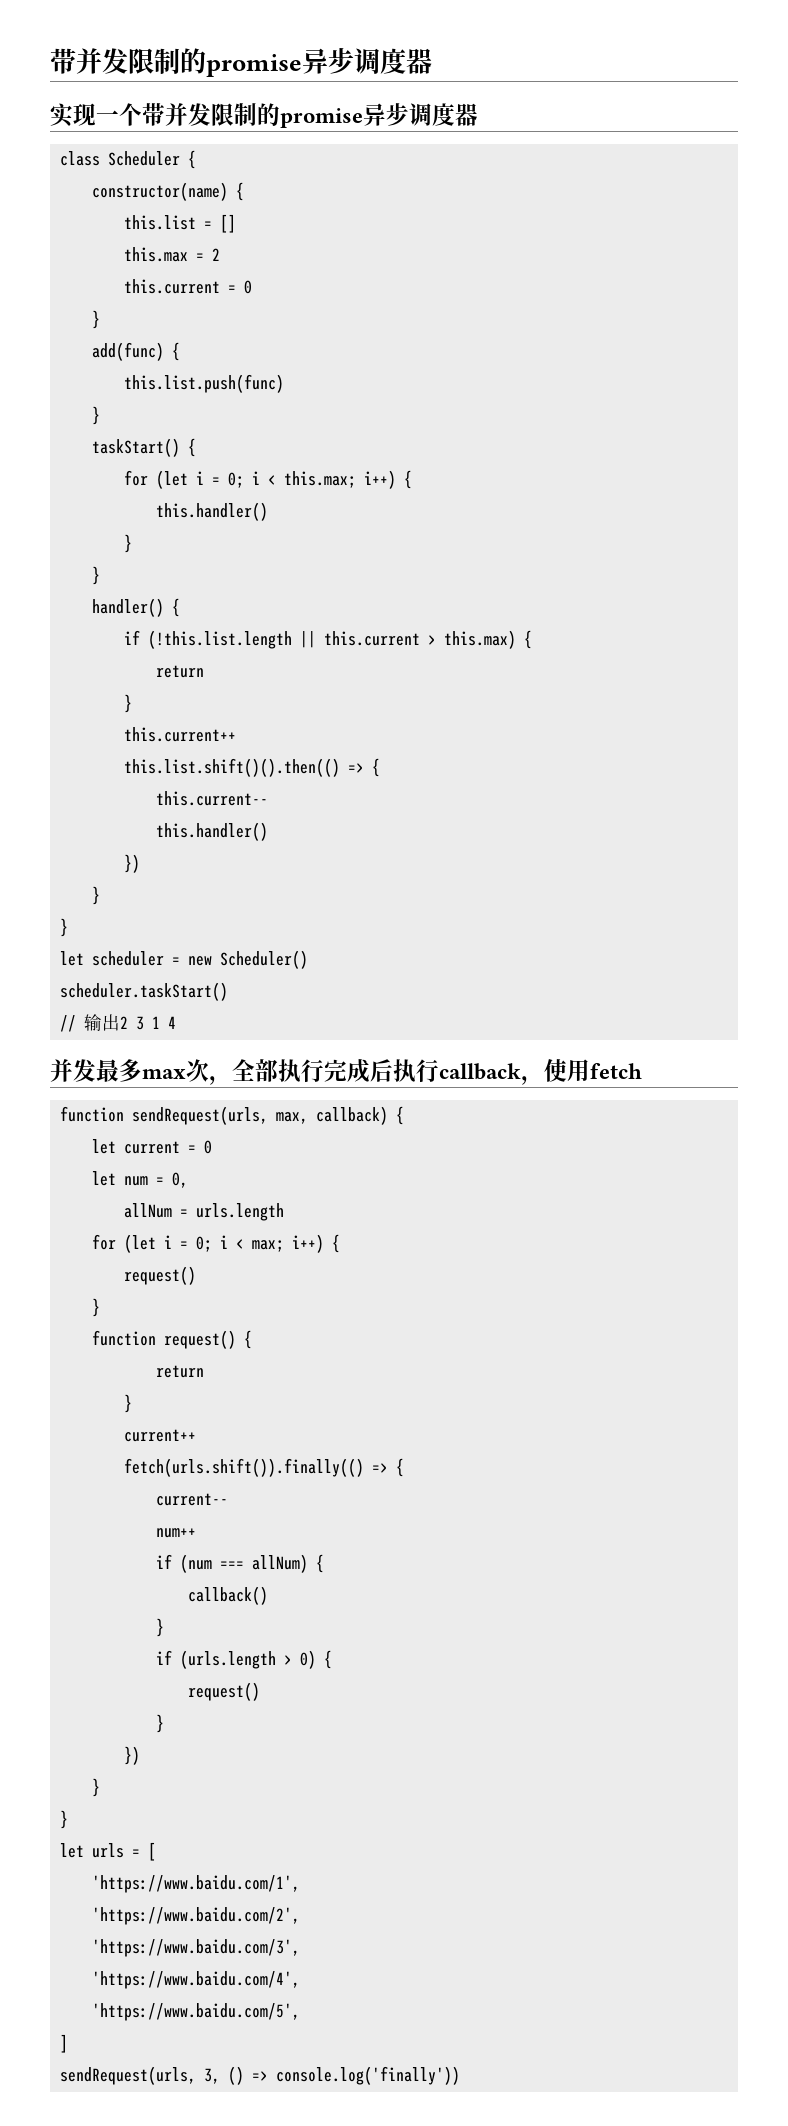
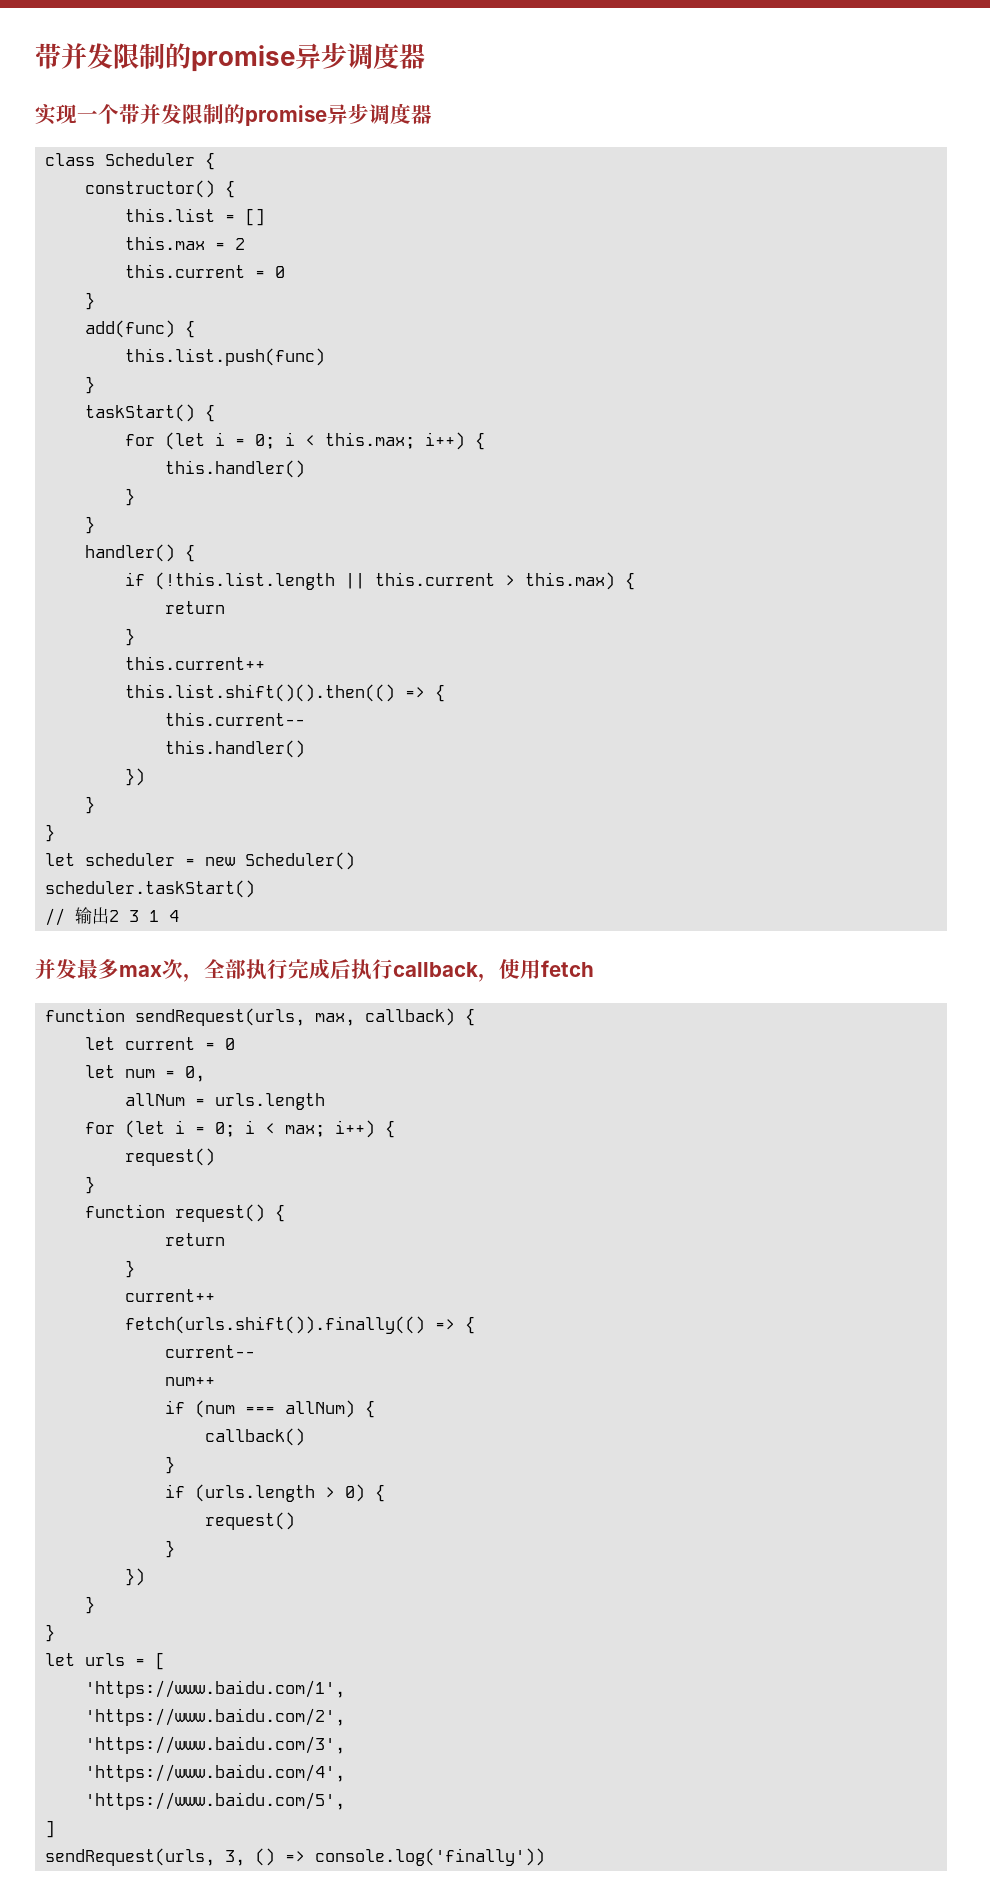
[92,182,229,201] constructor(name) -> [85,180,216,198] constructor()

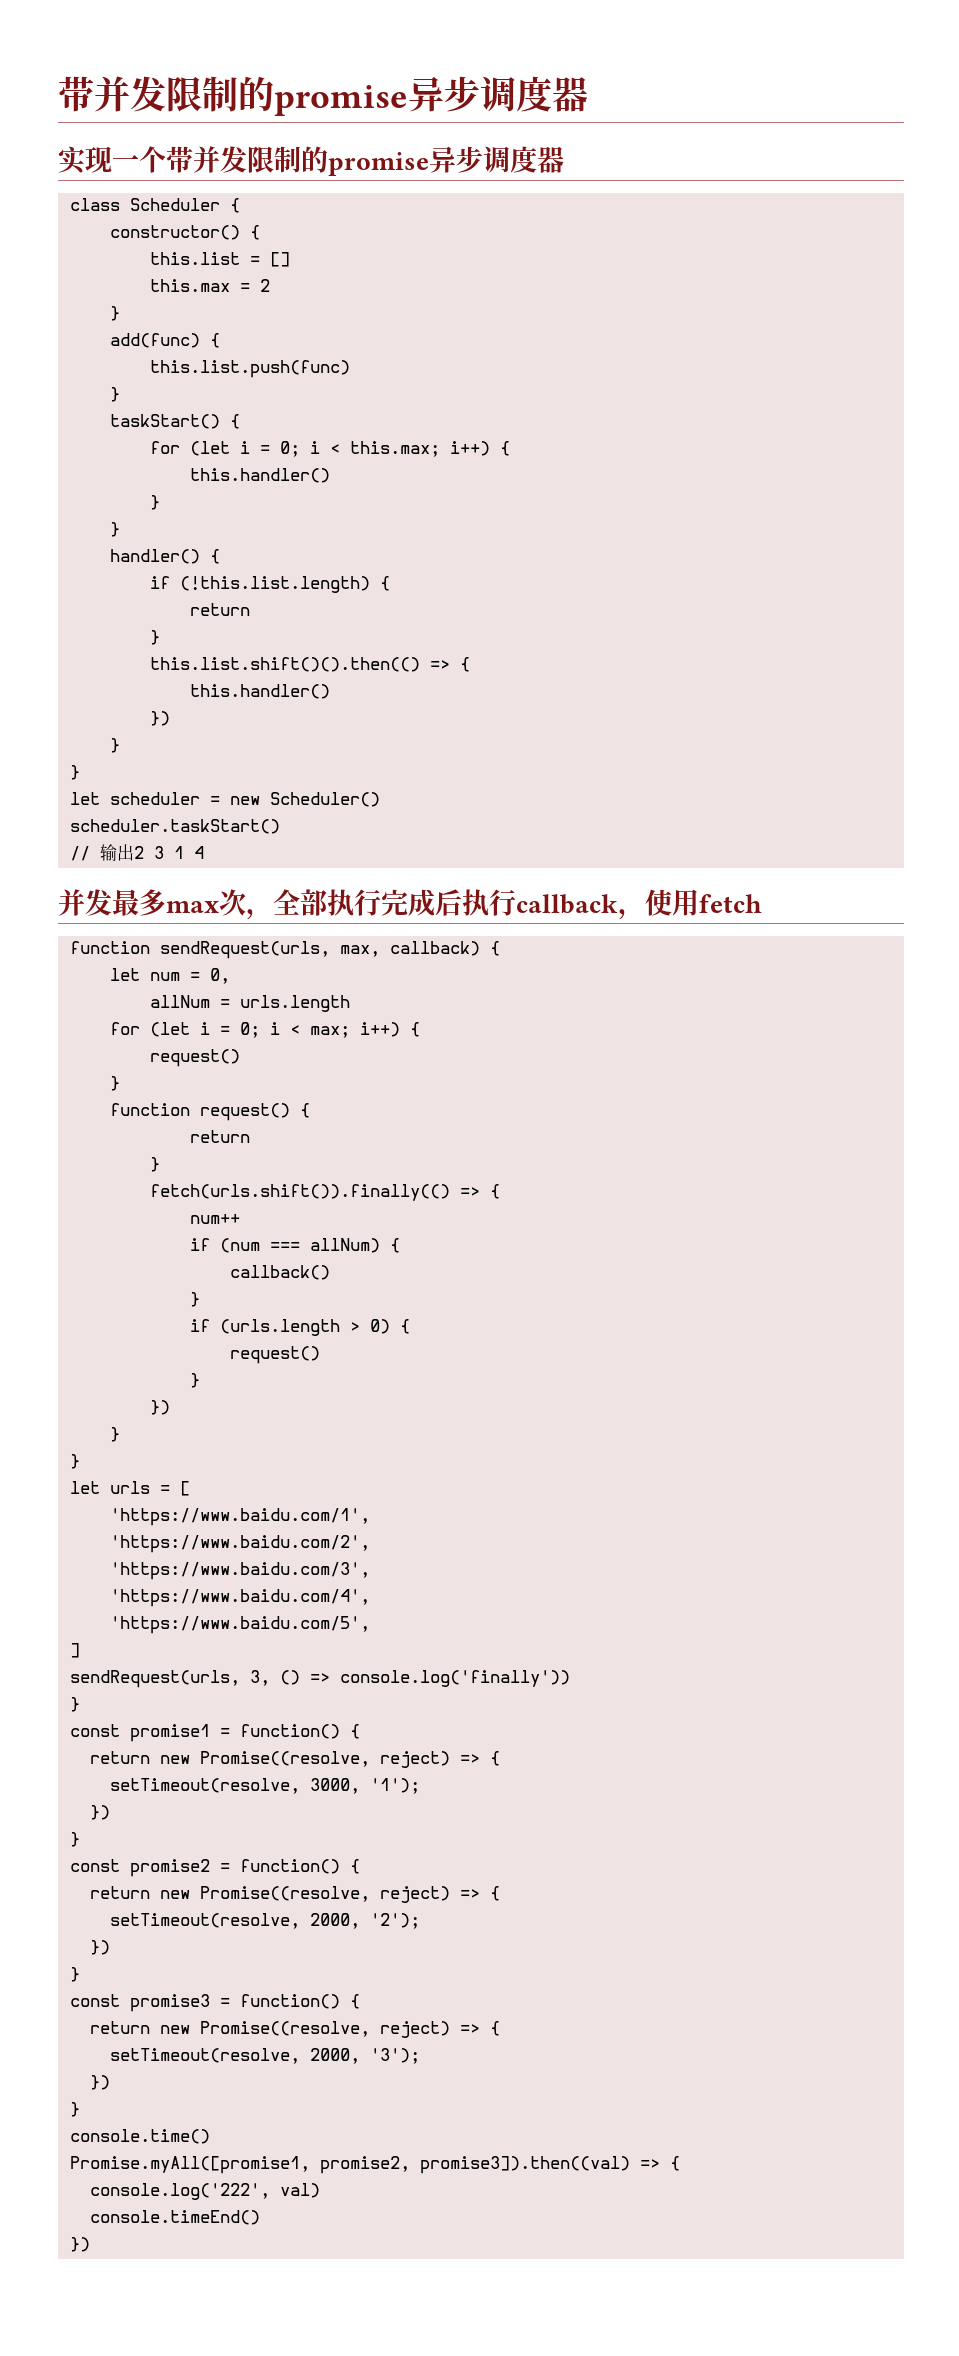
[125,264,286,278] // this.current = 0 -> (270, 285) none
[155,572,636,590] [165,601,226,614] [125,628,136,646] [125,656,266,670] (!this.list.length || this.current > this.max) { // return // } // this.current++ -> [180,576,390,593] [190,603,250,616] [150,630,160,645] (!this.list.length) { // return // }
[165,712,306,726] // this.current-- -> (470, 664) none
[85,1037,236,1050] // let current = 0 -> (500, 948) none
[125,1289,216,1302] // current++ -> (160, 1164) none
[165,1345,256,1358] // current-- -> (500, 1191) none
(546, 1857) none -> [70,1697,80,1712] [70,1724,360,1742] [90,1751,500,1768] [110,1778,420,1794] [90,1805,110,1820] [70,1832,80,1847] [70,1859,360,1877] [90,1886,500,1903] [110,1913,420,1929] [90,1940,110,1955] [70,1967,80,1982] [70,1994,360,2012] [90,2021,500,2038] [110,2048,420,2064] [90,2075,110,2090] [70,2102,80,2117] [70,2129,210,2144] [70,2156,680,2174] [90,2183,320,2200] [90,2210,260,2225] [70,2237,90,2252] // } // const promise1 = function() { // return new Promise((resolve, reject) => { // setTimeout(resolve, 3000, '1'); // }) // } // const promise2 = function() { // return new Promise((resolve, reject) => { // setTimeout(resolve, 2000, '2'); // }) // } // const promise3 = function() { // return new Promise((resolve, reject) => { // setTimeout(resolve, 2000, '3'); // }) // } // console.time() // Promise.myAll([promise1, promise2, promise3]).then((val) => { // console.log('222', val) // console.timeEnd() // })

